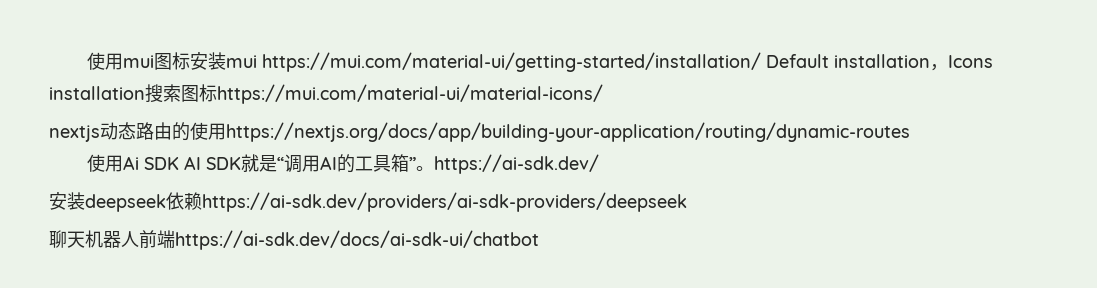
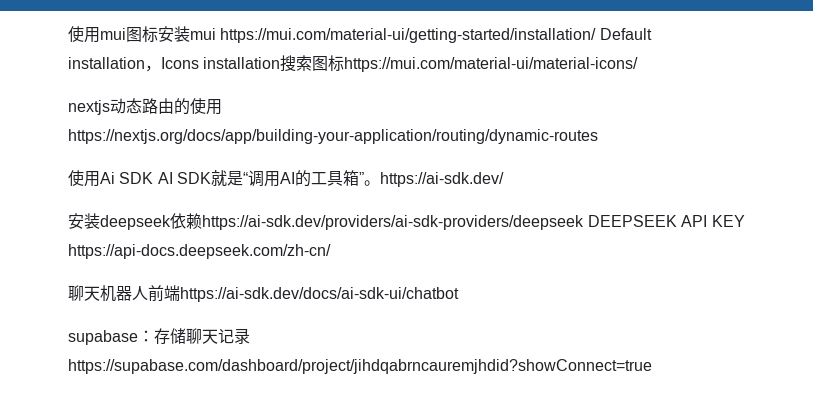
(687, 202) none -> [587,215,745,227] [68,244,331,259] DEEPSEEK API KEY https://api-docs.deepseek.com/zh-cn/
(539, 240) none -> [68,328,250,345] [68,359,652,374] // supabase：存储聊天记录https://supabase.com/dashboard/project/jihdqabrncauremjhdid?showConnect=true

